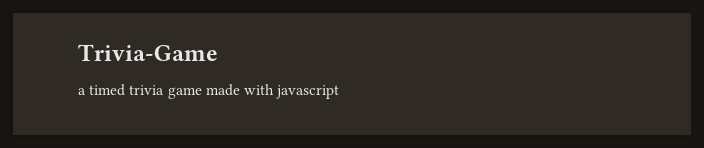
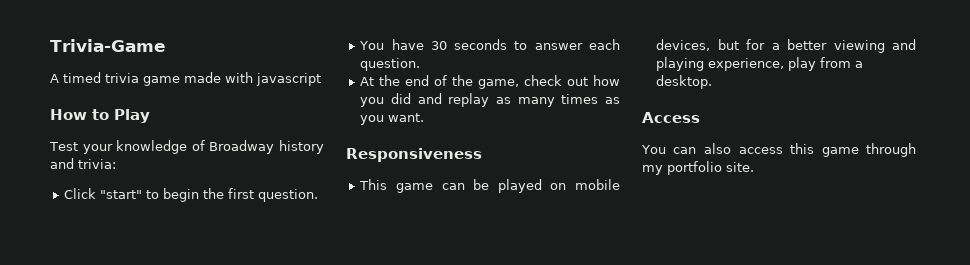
[78,88,86,95] a -> [50,74,59,83] A
(340, 92) none -> [50,109,150,123] [49,140,324,154] [50,158,116,169] [64,188,319,202] [359,39,620,50] [360,58,421,71] [360,75,620,89] [360,93,620,107] [360,113,425,125] [346,148,482,162] [359,179,620,193] [656,39,916,53] [656,57,864,71] [656,75,713,89] [642,112,700,123] [641,143,916,157] [642,161,754,175] // How to Play // Test your knowledge of Broadway history and trivia: // Click "start" to begin the first question. // You have 30 seconds to answer each question. // At the end of the game, check out how you did and replay as many times as you want. // Responsiveness // This game can be played on mobile devices, but for a better viewing and playing experience, play from a desktop. // Access // You can also access this game through my portfolio site.

